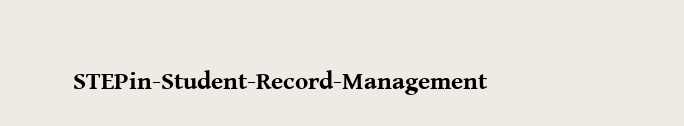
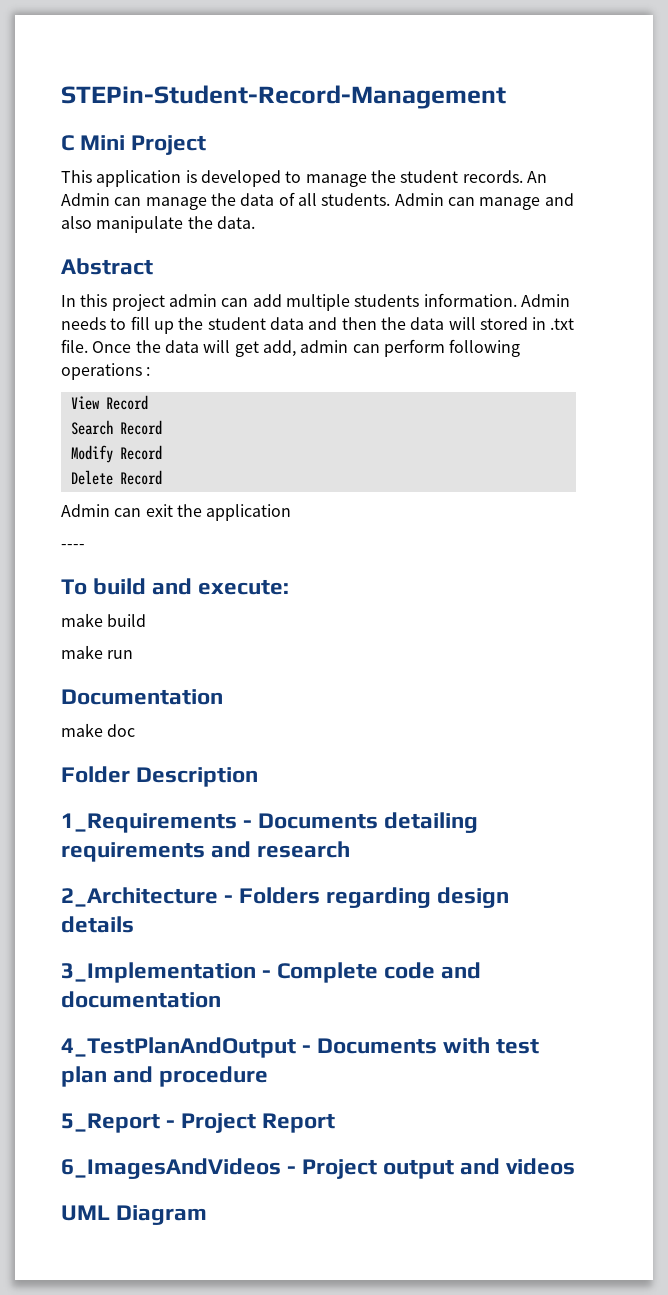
(488, 82) none -> [61,135,207,155] [61,170,547,187] [61,192,574,210] [61,216,255,233] [61,258,153,275] [61,293,570,311] [61,316,575,334] [61,339,521,357] [61,363,151,380] [70,395,148,410] [70,420,162,435] [70,445,162,463] [70,470,162,485] [61,504,292,521] [61,544,85,549] [61,578,290,595] [61,613,147,627] [61,645,134,659] [61,689,223,705] [61,723,136,737] [61,766,259,787] [61,812,479,833] [61,841,351,862] [61,887,510,908] [61,916,134,933] [61,962,482,983] [61,991,221,1008] [61,1037,540,1058] [61,1066,269,1087] [61,1113,336,1133] [61,1158,576,1179] [61,1205,208,1225] // C Mini Project // This application is developed to manage the student records. An Admin can manage the data of all students. Admin can manage and also manipulate the data. // Abstract // In this project admin can add multiple students information. Admin needs to fill up the student data and then the data will stored in .txt file. Once the data will get add, admin can perform following operations : // View Record // Search Record // Modify Record // Delete Record // Admin can exit the application // ---- // To build and execute: // make build // make run // Documentation // make doc // Folder Description // 1_Requirements - Documents detailing requirements and research // 2_Architecture - Folders regarding design details // 3_Implementation - Complete code and documentation // 4_TestPlanAndOutput - Documents with test plan and procedure // 5_Report - Project Report // 6_ImagesAndVideos - Project output and videos // UML Diagram

